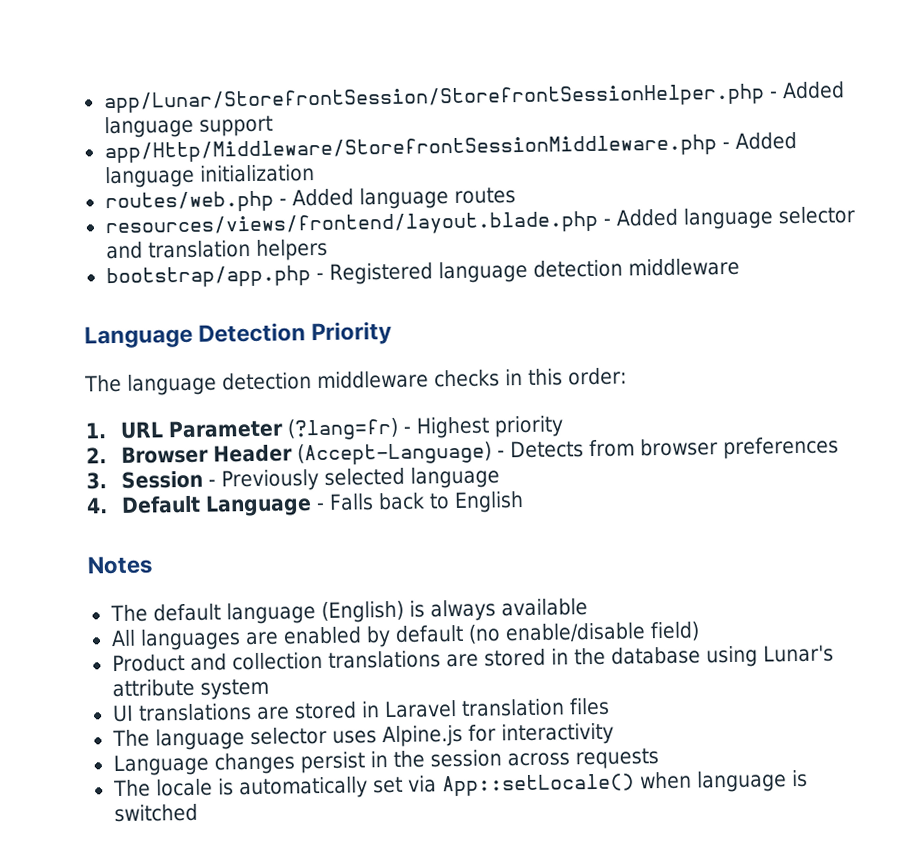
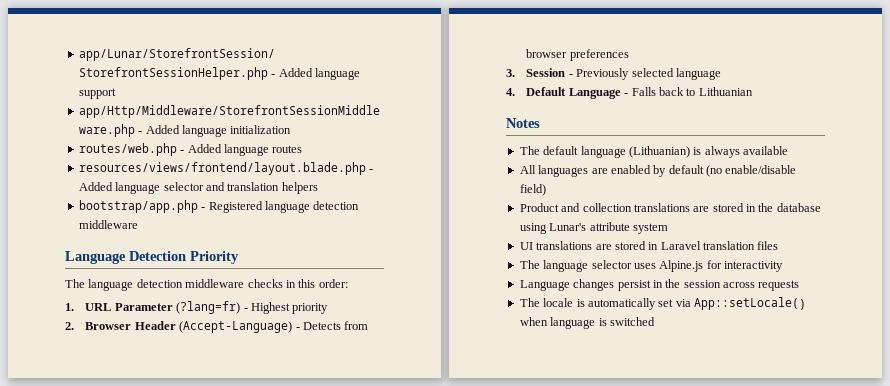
[454,491,525,514] English -> [698,87,753,96] Lithuanian
[320,600,404,624] (English) -> [628,146,690,158] (Lithuanian)

